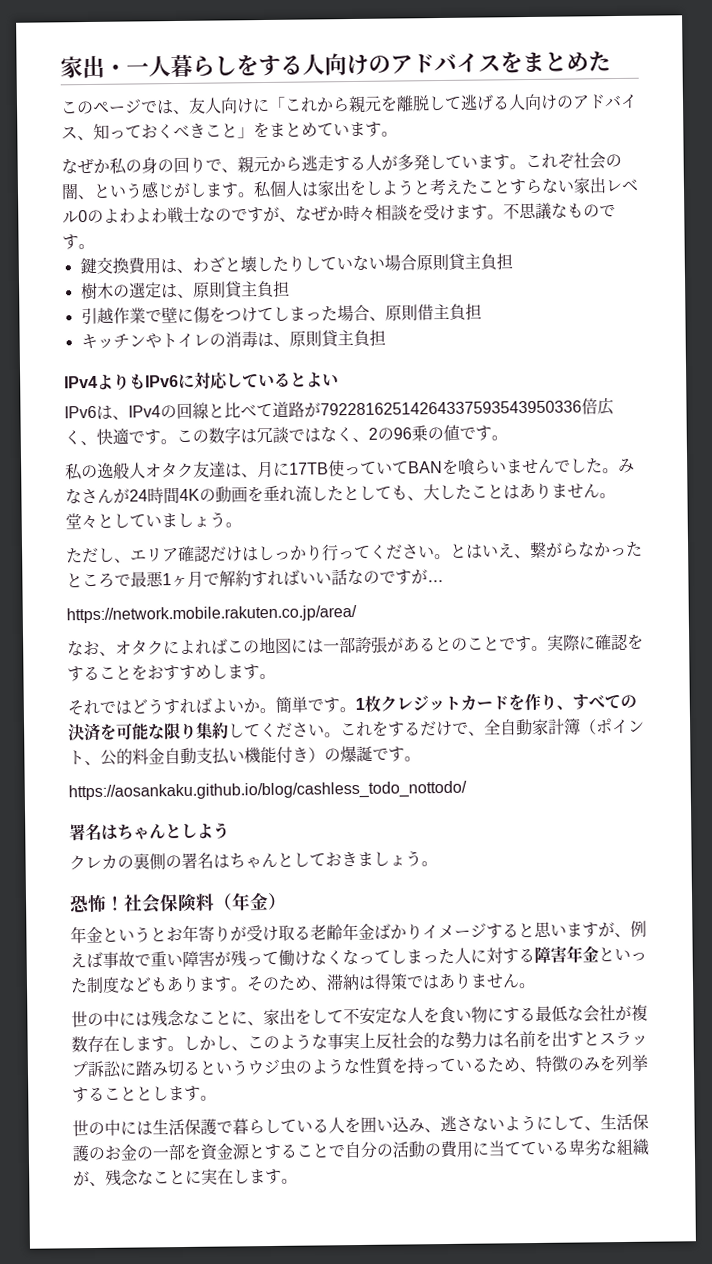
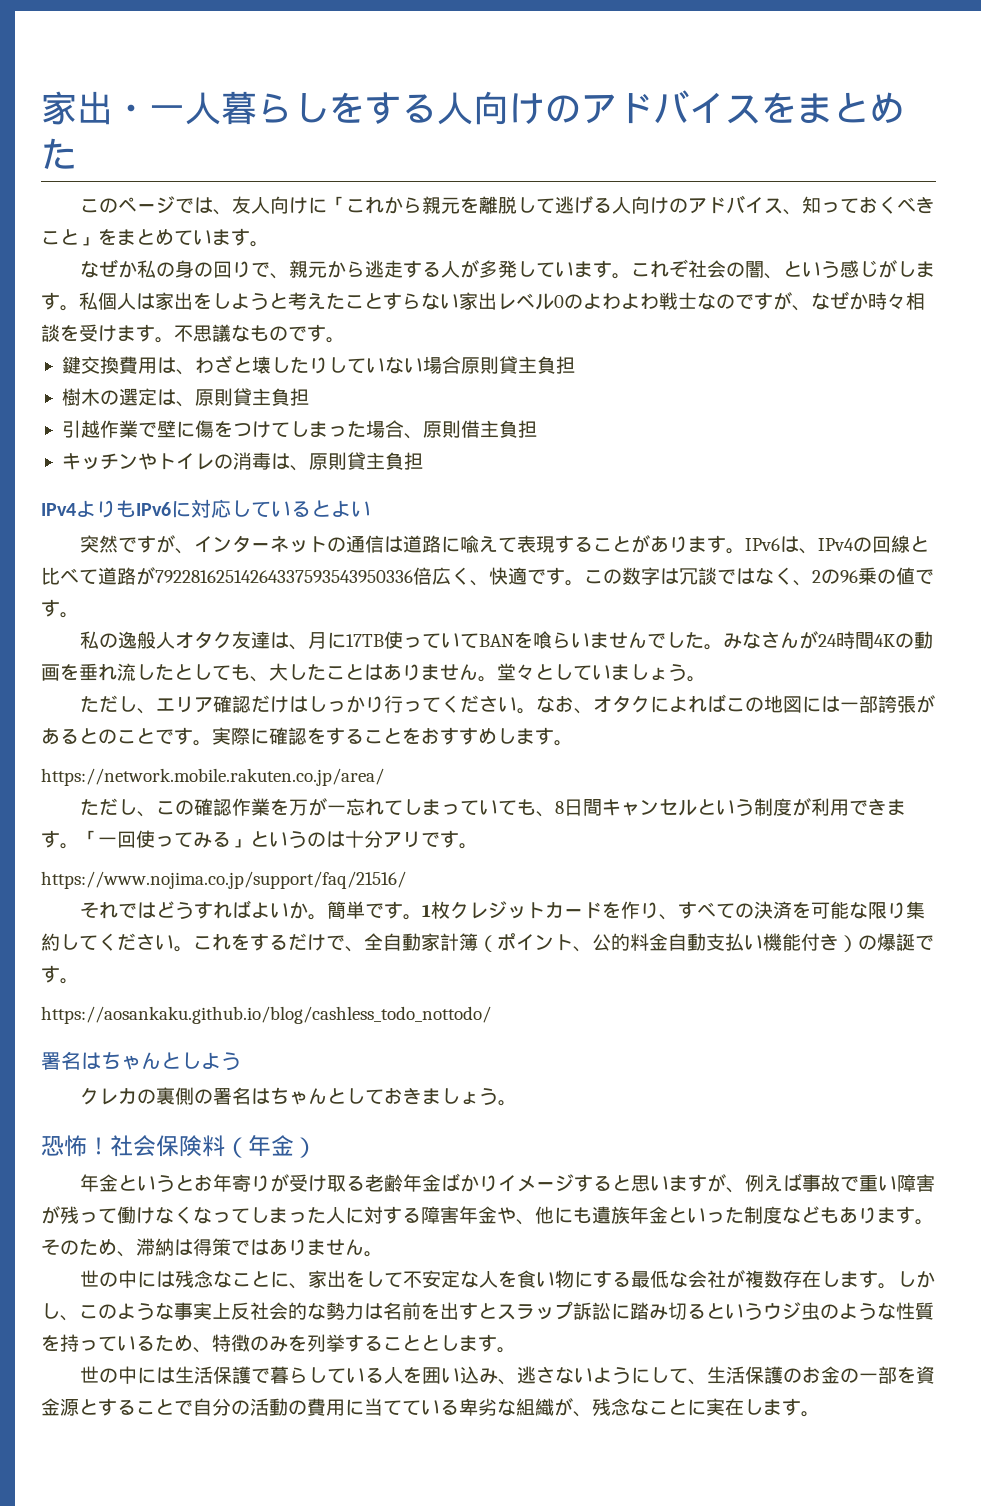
(339, 380) none -> [80,535,746,554] 突然ですが、インターネットの通信は道路に喩えて表現することがあります。
[450,541,643,559] [66,568,444,588] [66,604,357,624] とはいえ、繋がらなかったところで最悪1ヶ月で解約すればいい話なのですが… // https://network.mobile.rakuten.co.jp/area/ // -> (537, 711) none
(276, 676) none -> [41,768,384,786] [80,798,907,817] [41,830,478,849] [41,871,406,889] // https://network.mobile.rakuten.co.jp/area/ // ただし、この確認作業を万が一忘れてしまっていても、8日間キャンセルという制度が利用できます。「一回使ってみる」というのは十分アリです。 // https://www.nojima.co.jp/support/faq/21516/
(599, 954) none -> [497,1206,668,1225] や、他にも遺族年金

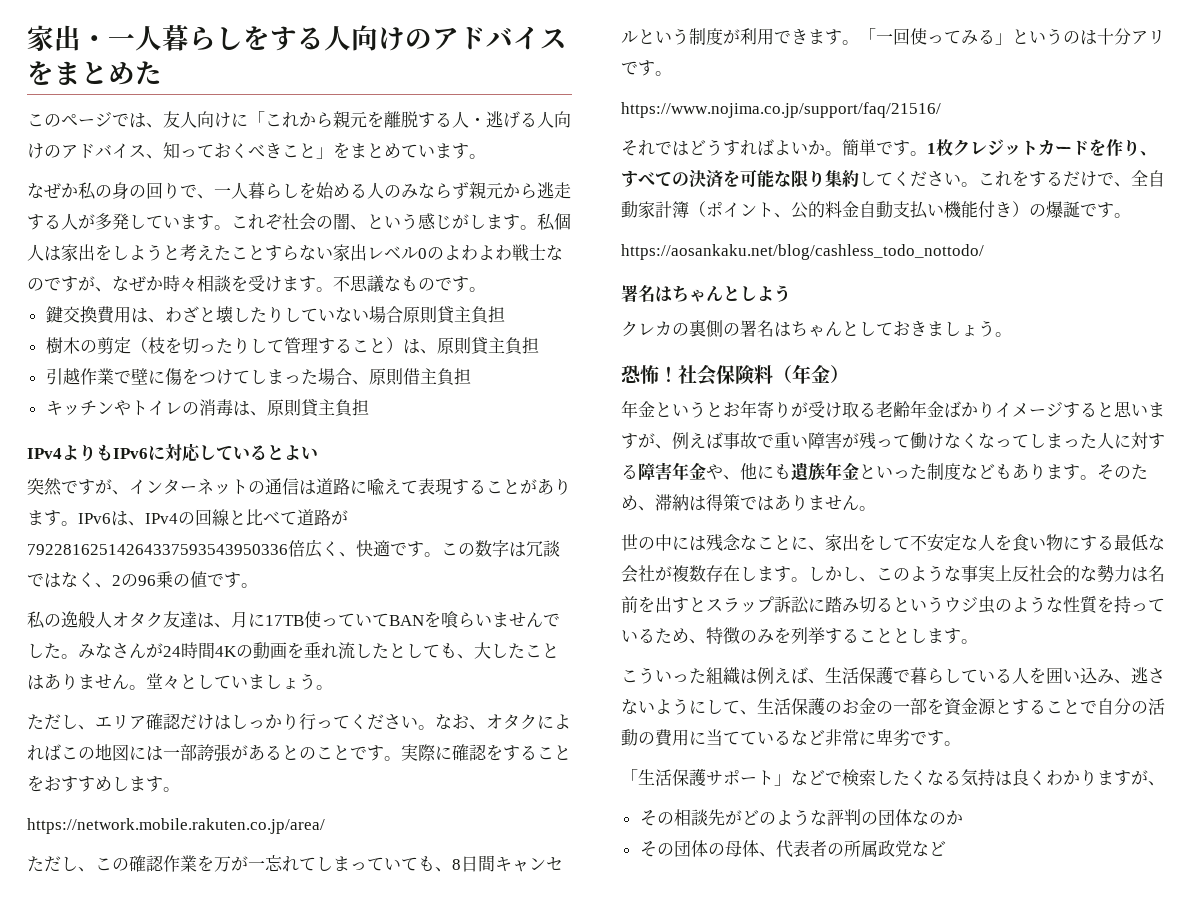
[517,197,556,213] して -> [418,111,486,128] する人・
(290, 276) none -> [214,182,469,199] 一人暮らしを始める人のみならず
[118,388,157,406] 選定 -> [96,337,403,354] 剪定（枝を切ったりして管理すること）
[41,1006,491,1024] https://aosankaku.github.io/blog/cashless_todo_nottodo/ -> [621,244,984,260] https://aosankaku.net/blog/cashless_todo_nottodo/
[80,1366,176,1384] 世の中には -> [621,667,825,684] こういった組織は例えば、
[459,1398,820,1417] 卑劣な組織が、残念なことに実在します。 -> [791,729,961,746] [621,768,1165,786] [639,809,963,826] [639,840,946,858] など非常に卑劣です。 // 「生活保護サポート」などで検索したくなる気持は良くわかりますが、 // その相談先がどのような評判の団体なのか // その団体の母体、代表者の所属政党など

